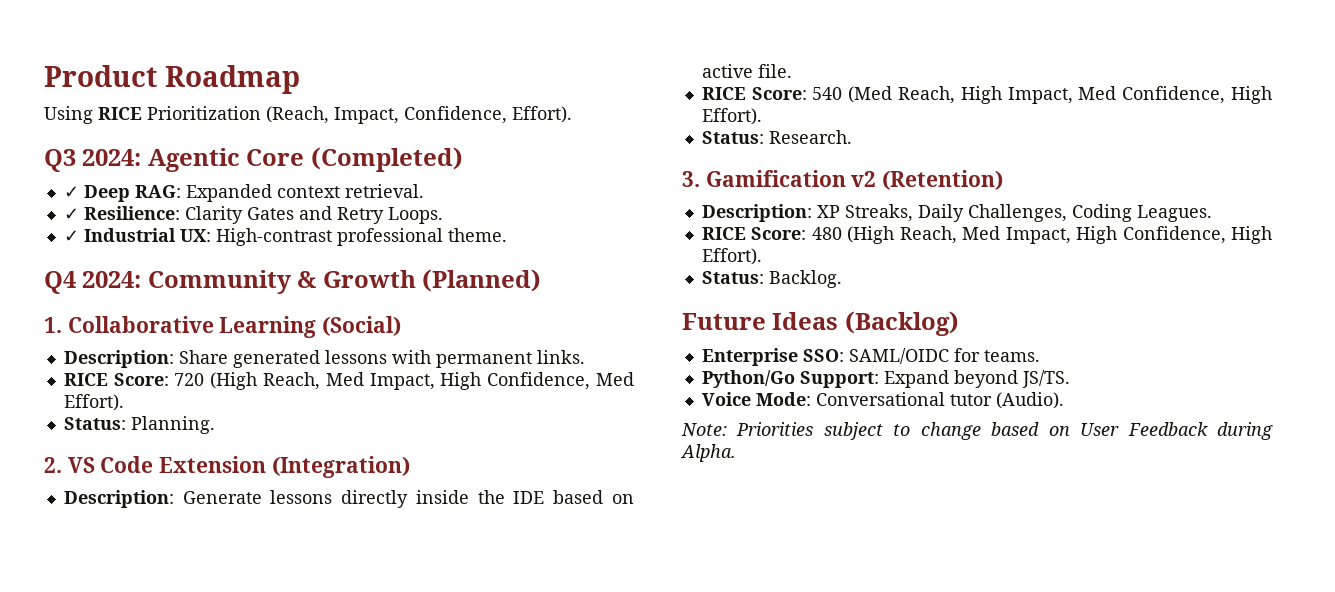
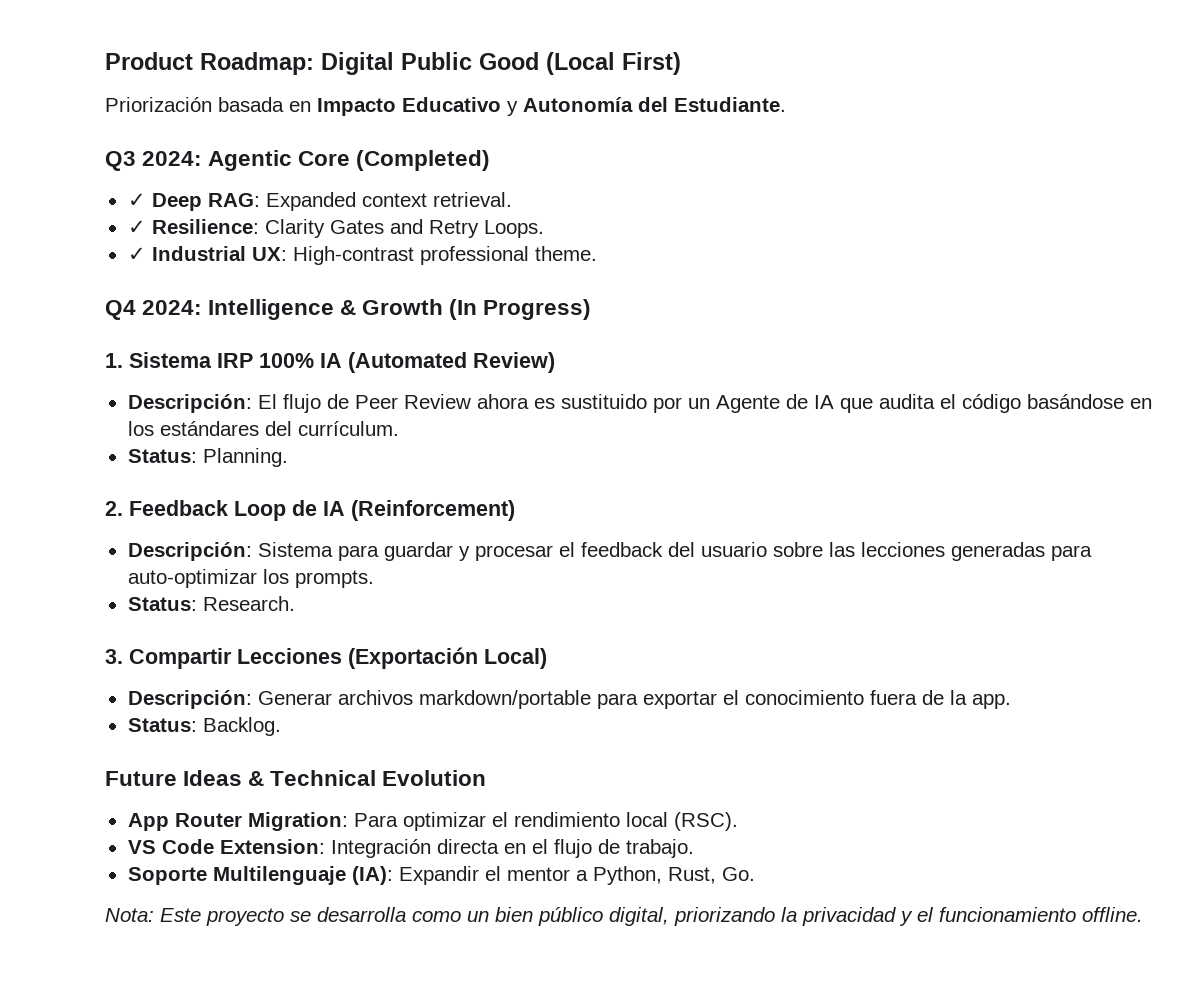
[164,65,300,94] [44,106,572,124] Roadmap // Using RICE Prioritization (Reach, Impact, Confidence, Effort). -> [200,52,681,75] [105,97,786,116] Roadmap: Digital Public Good (Local First) // Priorización basada en Impacto Educativo y Autonomía del Estudiante.
[147,270,291,294] Community -> [208,299,335,320] Intelligence
[422,269,542,292] (Planned) -> [449,299,592,320] (In Progress)
[67,316,402,338] [63,350,585,368] [63,372,634,390] [63,394,124,411] [63,416,215,434] [44,456,410,478] [63,490,634,508] [701,64,792,78] [701,86,1272,104] [701,108,762,125] [701,130,852,144] [682,170,1004,190] [701,204,1212,222] [701,226,1273,244] [701,248,762,265] [701,270,842,288] [682,311,959,336] [701,348,1040,366] [701,370,1070,388] [701,392,1064,409] [681,422,1273,440] [680,444,736,462] Collaborative Learning (Social) // Description: Share generated lessons with permanent links. // RICE Score: 720 (High Reach, Med Impact, High Confidence, Med Effort). // Status: Planning. // 2. VS Code Extension (Integration) // Description: Generate lessons directly inside the IDE based on active file. // RICE Score: 540 (Med Reach, High Impact, Med Confidence, High Effort). // Status: Research. // 3. Gamification v2 (Retention) // Description: XP Streaks, Daily Challenges, Coding Leagues. // RICE Score: 480 (High Reach, Med Impact, High Confidence, High Effort). // Status: Backlog. // Future Ideas (Backlog) // Enterprise SSO: SAML/OIDC for teams. // Python/Go Support: Expand beyond JS/TS. // Voice Mode: Conversational tutor (Audio). // Note: Priorities subject to change based on User Feedback during Alpha. -> [129,352,555,373] [127,394,1152,413] [127,421,399,436] [127,448,288,467] [105,500,515,521] [127,542,1092,561] [127,569,374,588] [127,596,295,611] [105,647,547,669] [127,690,1011,709] [127,717,281,736] [105,770,487,786] [127,812,738,831] [127,839,694,858] [127,866,755,885] [105,907,1143,926] Sistema IRP 100% IA (Automated Review) // Descripción: El flujo de Peer Review ahora es sustituido por un Agente de IA que audita el código basándose en los estándares del currículum. // Status: Planning. // 2. Feedback Loop de IA (Reinforcement) // Descripción: Sistema para guardar y procesar el feedback del usuario sobre las lecciones generadas para auto-optimizar los prompts. // Status: Research. // 3. Compartir Lecciones (Exportación Local) // Descripción: Generar archivos markdown/portable para exportar el conocimiento fuera de la app. // Status: Backlog. // Future Ideas & Technical Evolution // App Router Migration: Para optimizar el rendimiento local (RSC). // VS Code Extension: Integración directa en el flujo de trabajo. // Soporte Multilenguaje (IA): Expandir el mentor a Python, Rust, Go. // Nota: Este proyecto se desarrolla como un bien público digital, priorizando la privacidad y el funcionamiento offline.

